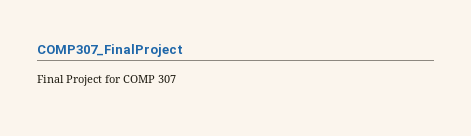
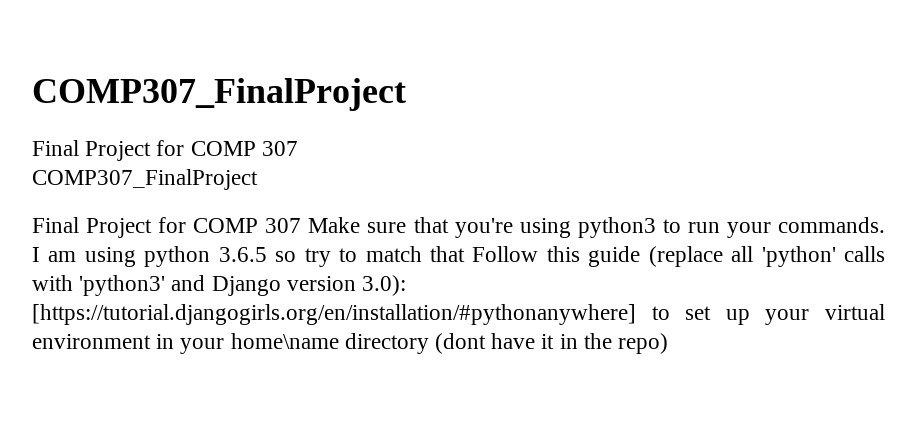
[37,44,183,57] [37,75,176,86] COMP307_FinalProject // Final Project for COMP 307 -> [32,78,406,111] [32,140,298,161] [32,169,258,190] [32,217,885,238] [32,246,885,267] [32,275,407,296] [32,304,886,325] [32,333,669,354] COMP307_FinalProject // Final Project for COMP 307 // COMP307_FinalProject // Final Project for COMP 307 Make sure that you're using python3 to run your commands. I am using python 3.6.5 so try to match that Follow this guide (replace all 'python' calls with 'python3' and Django version 3.0): [https://tutorial.djangogirls.org/en/installation/#pythonanywhere] to set up your virtual environment in your home\name directory (dont have it in the repo)

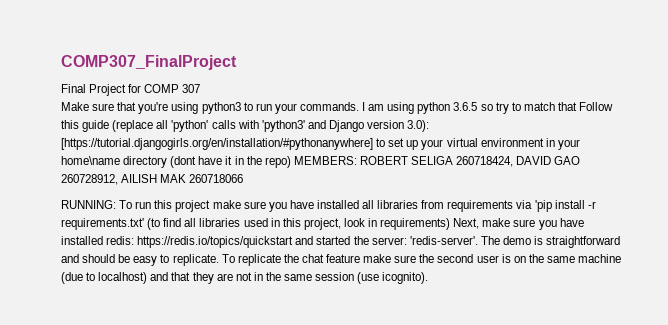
[32,169,258,190] [32,217,302,238] COMP307_FinalProject // Final Project for COMP 307 -> (201, 88) none
(669, 343) none -> [293,156,581,167] [61,174,244,185] [61,200,596,212] [61,218,584,230] [61,236,621,248] [61,254,622,266] [61,272,429,284] MEMBERS: ROBERT SELIGA 260718424, DAVID GAO 260728912, AILISH MAK 260718066 // RUNNING: To run this project make sure you have installed all libraries from requirements via 'pip install -r requirements.txt' (to find all libraries used in this project, look in requirements) Next, make sure you have installed redis: https://redis.io/topics/quickstart and started the server: 'redis-server'. The demo is straightforward and should be easy to replicate. To replicate the chat feature make sure the second user is on the same machine (due to localhost) and that they are not in the same session (use icognito).

